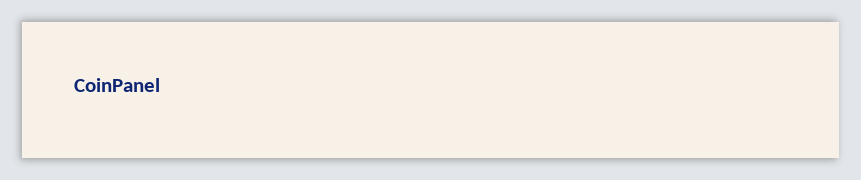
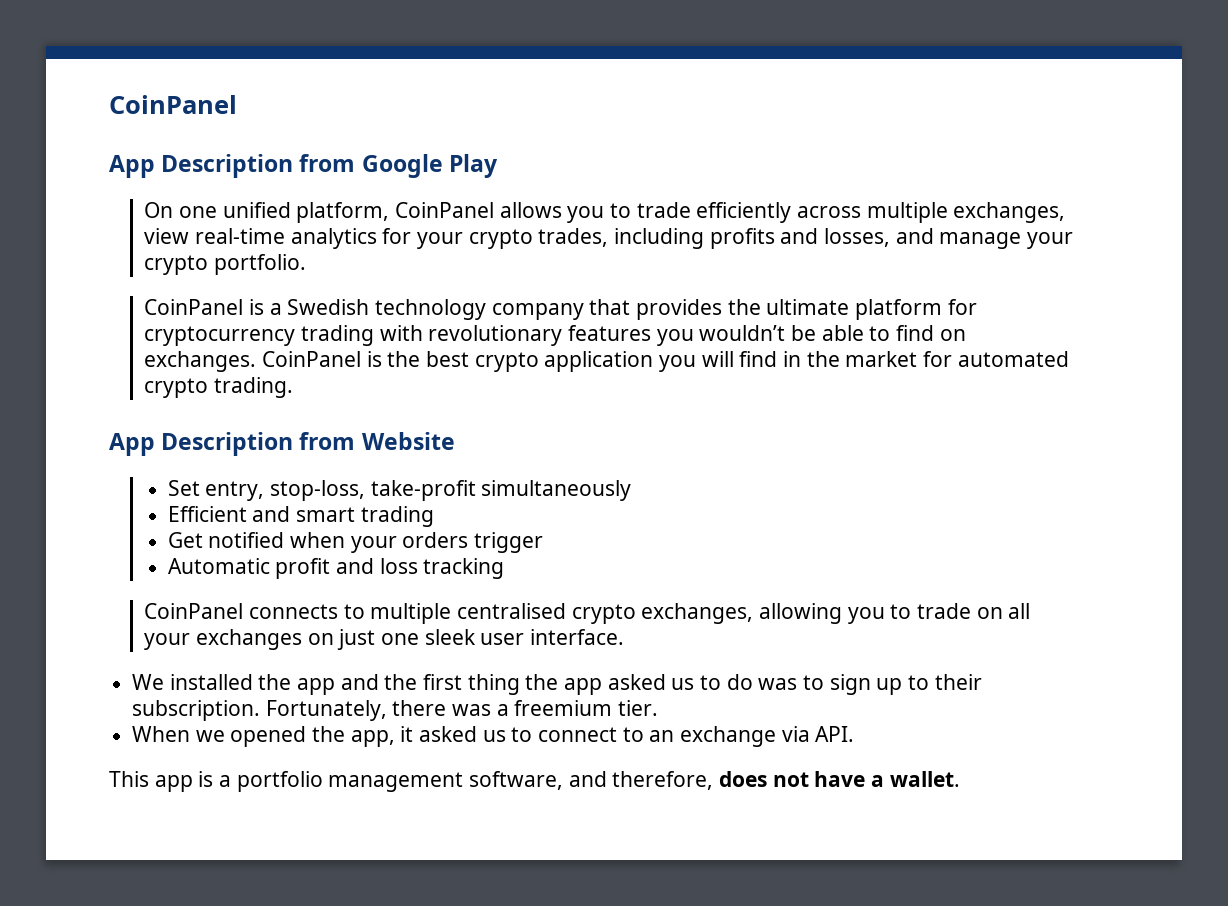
[74,78,160,92] CoinPanel -> [109,95,237,114] [109,154,498,178] [144,202,1066,223] [144,228,1074,249] [144,254,307,275] [144,299,977,320] [144,325,966,346] [144,351,1069,372] [144,377,294,398] [109,432,455,456] [167,480,632,501] [167,506,434,527] [167,532,543,553] [167,558,505,579] [144,603,1031,624] [144,629,625,650] [132,674,982,695] [132,700,659,721] [132,726,855,747] [109,771,960,792] CoinPanel // App Description from Google Play // On one unified platform, CoinPanel allows you to trade efficiently across multiple exchanges, view real-time analytics for your crypto trades, including profits and losses, and manage your crypto portfolio. // CoinPanel is a Swedish technology company that provides the ultimate platform for cryptocurrency trading with revolutionary features you wouldn’t be able to find on exchanges. CoinPanel is the best crypto application you will find in the market for automated crypto trading. // App Description from Website // Set entry, stop-loss, take-profit simultaneously // Efficient and smart trading // Get notified when your orders trigger // Automatic profit and loss tracking // CoinPanel connects to multiple centralised crypto exchanges, allowing you to trade on all your exchanges on just one sleek user interface. // We installed the app and the first thing the app asked us to do was to sign up to their subscription. Fortunately, there was a freemium tier. // When we opened the app, it asked us to connect to an exchange via API. // This app is a portfolio management software, and therefore, does not have a wallet.

